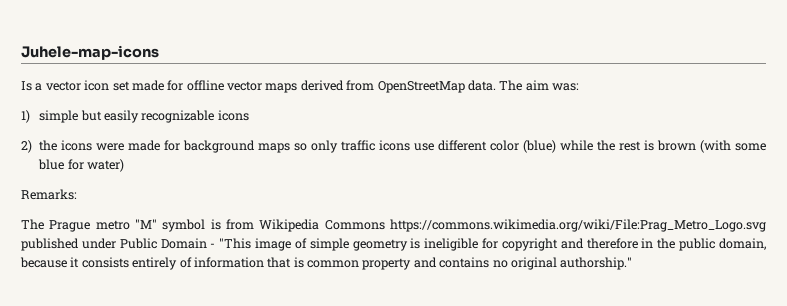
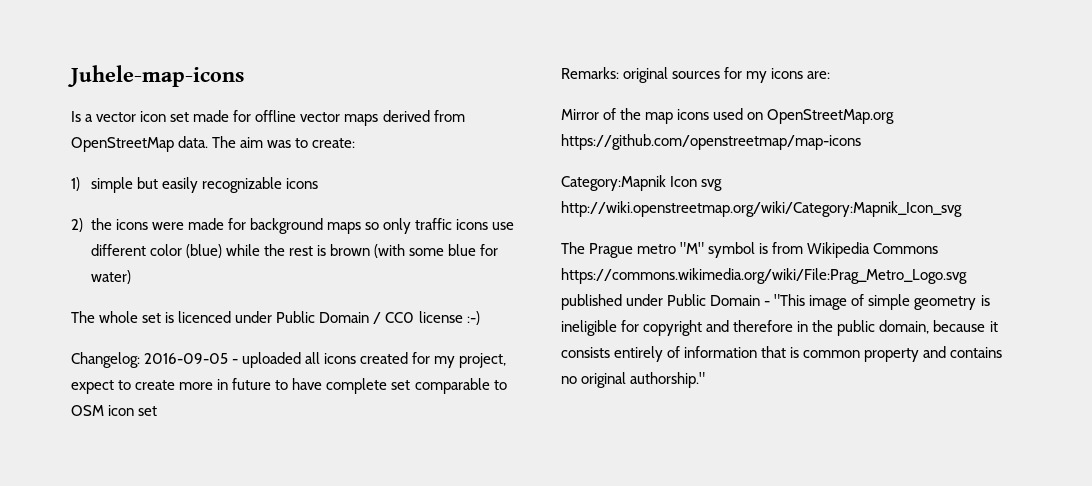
[552,83,579,91] was: -> [267,138,356,148] was to create:
[21,189,77,200] Remarks: -> [71,311,480,325] [71,352,507,368] [71,378,507,394] [71,405,158,416] [561,67,831,83] [561,108,895,124] [561,134,861,150] [561,175,723,191] [561,201,962,217] The whole set is licenced under Public Domain / CC0 license :-) // Changelog: 2016-09-05 - uploaded all icons created for my project, expect to create more in future to have complete set comparable to OSM icon set // Remarks: original sources for my icons are: // Mirror of the map icons used on OpenStreetMap.org https://github.com/openstreetmap/map-icons // Category:Mapnik Icon svg http://wiki.openstreetmap.org/wiki/Category:Mapnik_Icon_svg

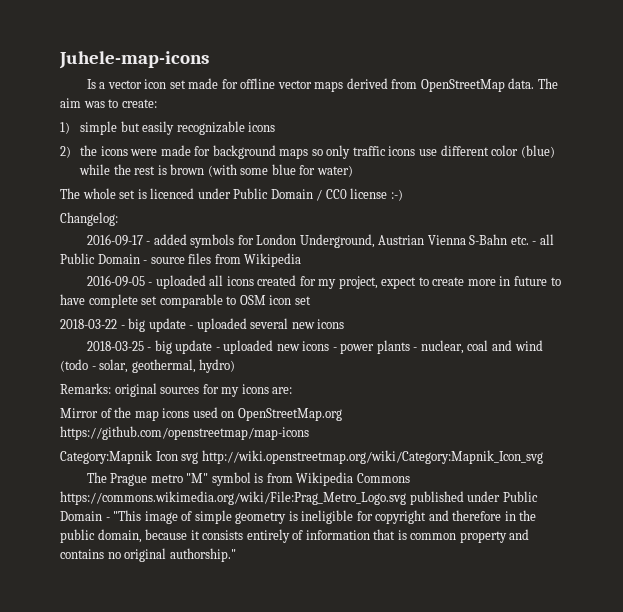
(140, 360) none -> [86,234,554,248] [60,253,302,267] // 2016-09-17 - added symbols for London Underground, Austrian Vienna S-Bahn etc. - all Public Domain - source files from Wikipedia //
(158, 411) none -> [60,318,345,332] [86,340,543,354] [60,359,236,373] // 2018-03-22 - big update - uploaded several new icons // 2018-03-25 - big update - uploaded new icons - power plants - nuclear, coal and wind (todo - solar, geothermal, hydro)

